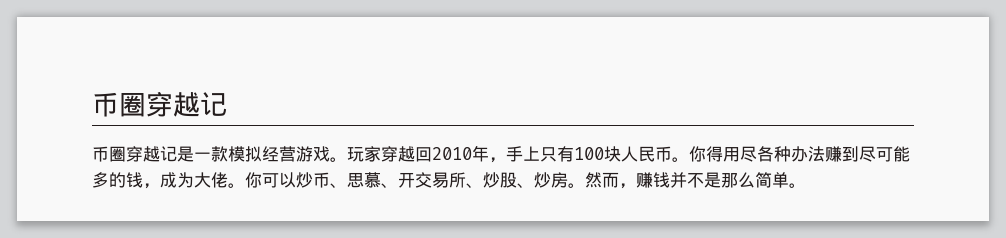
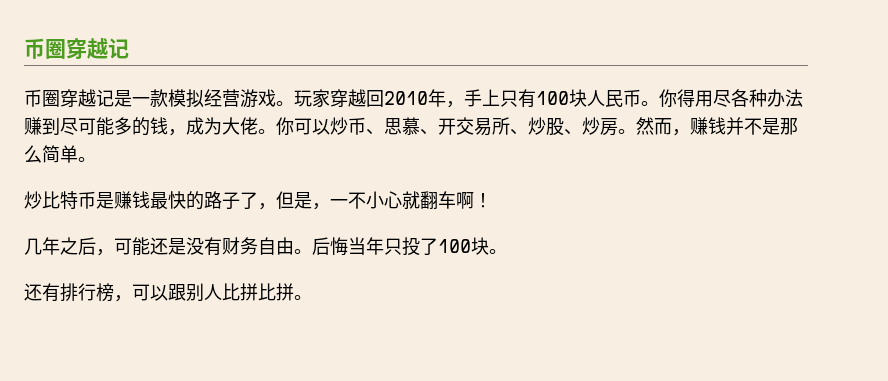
(806, 185) none -> [24,191,492,210] [24,237,507,256] [24,283,312,302] // 炒比特币是赚钱最快的路子了，但是，一不小心就翻车啊！ // 几年之后，可能还是没有财务自由。后悔当年只投了100块。 // 还有排行榜，可以跟别人比拼比拼。

